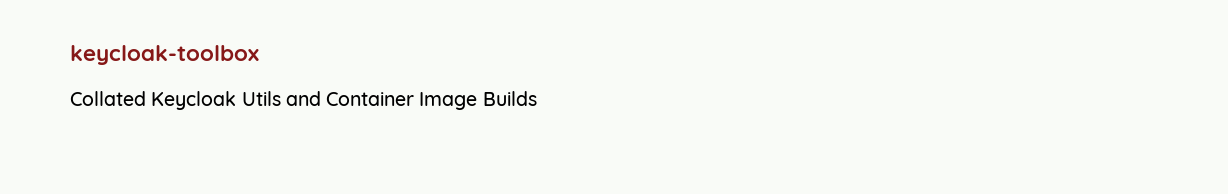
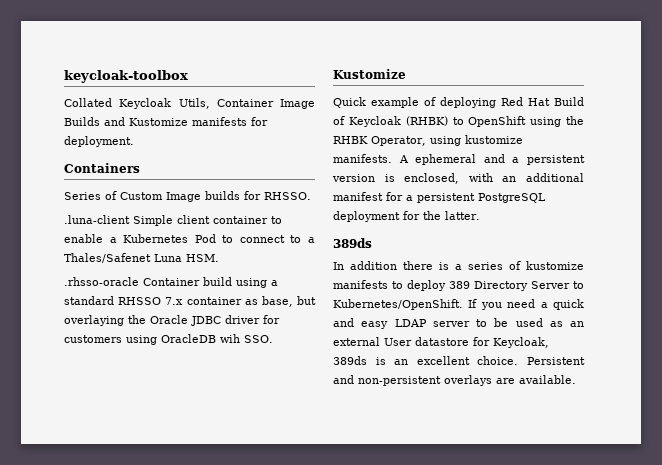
[241,91,321,106] Utils and -> [178,98,210,109] Utils,
(537, 98) none -> [104,117,268,126] [64,136,134,147] [64,163,140,173] [64,191,311,202] [64,215,282,226] [64,234,316,243] [64,253,219,263] [64,277,278,288] [64,296,316,307] [64,315,280,326] [64,334,273,345] [333,69,406,79] [333,97,584,108] [333,116,584,127] [333,135,523,146] [333,154,585,165] [332,173,584,184] [333,192,546,203] [333,211,480,222] [333,238,372,248] [333,261,584,270] [333,280,584,291] [333,299,584,310] [333,318,584,329] [333,337,549,348] [333,356,585,365] [333,375,576,386] and Kustomize manifests for deployment. // Containers // Series of Custom Image builds for RHSSO. // .luna-client Simple client container to enable a Kubernetes Pod to connect to a Thales/Safenet Luna HSM. // .rhsso-oracle Container build using a standard RHSSO 7.x container as base, but overlaying the Oracle JDBC driver for customers using OracleDB wih SSO. // Kustomize // Quick example of deploying Red Hat Build of Keycloak (RHBK) to OpenShift using the RHBK Operator, using kustomize manifests. A ephemeral and a persistent version is enclosed, with an additional manifest for a persistent PostgreSQL deployment for the latter. // 389ds // In addition there is a series of kustomize manifests to deploy 389 Directory Server to Kubernetes/OpenShift. If you need a quick and easy LDAP server to be used as an external User datastore for Keycloak, 389ds is an excellent choice. Persistent and non-persistent overlays are available.

